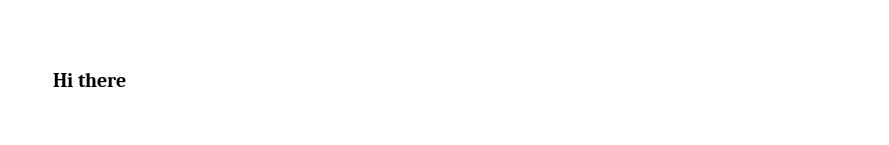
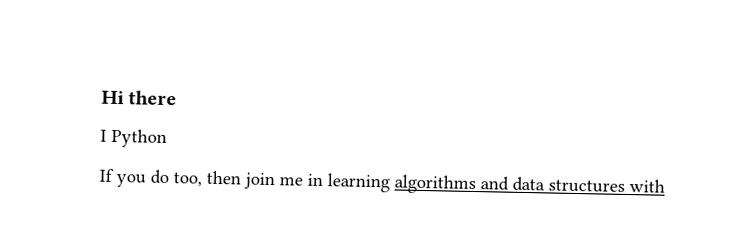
(127, 79) none -> [100,128,167,148] [99,168,665,195] // I Python // If you do too, then join me in learning algorithms and data structures with

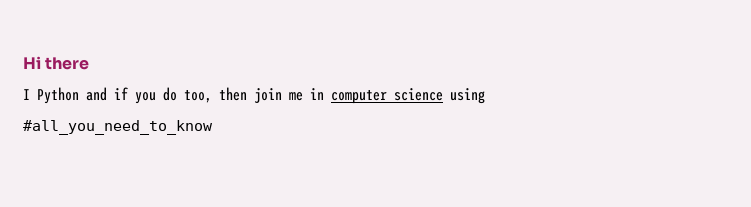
[99,168,114,182] // If -> [86,87,128,101] and if
[327,173,665,195] learning algorithms and data structures with -> [331,88,485,104] [23,120,213,135] computer science using // #all_you_need_to_know

